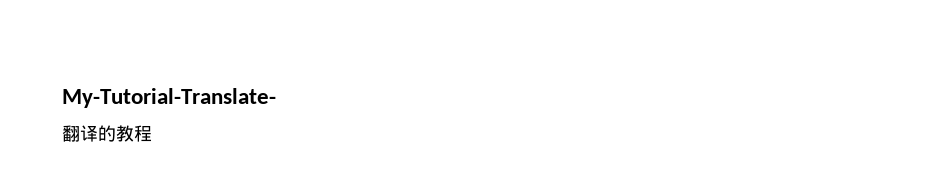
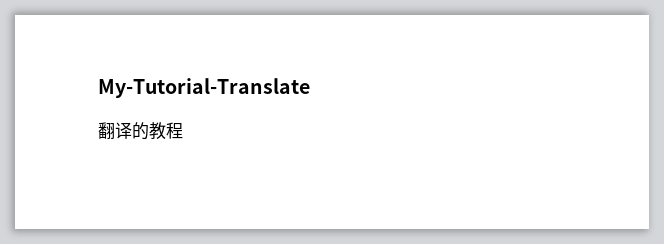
[62,88,276,108] My-Tutorial-Translate- -> [98,78,310,98] My-Tutorial-Translate

